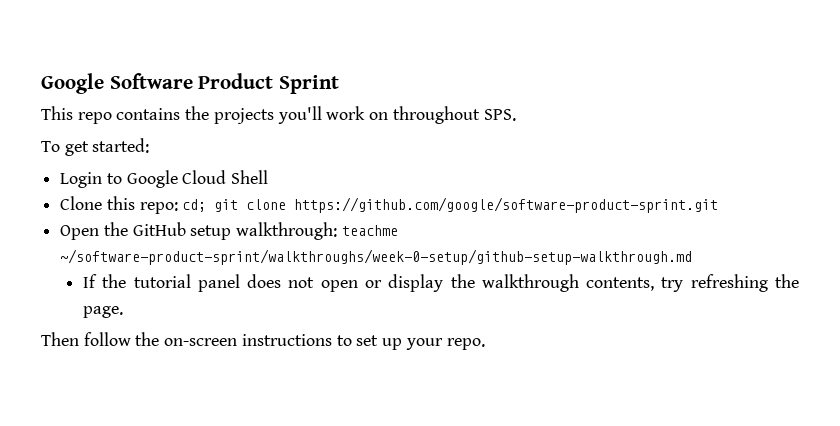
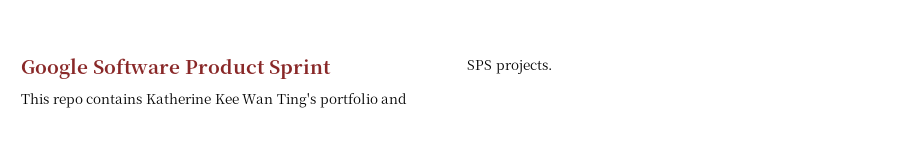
[185,106,516,124] [41,138,150,156] [60,170,269,188] [60,196,719,214] [60,222,398,240] [60,249,693,265] [82,274,799,292] [82,306,123,318] [41,332,485,350] the projects you'll work on throughout SPS. // To get started: // Login to Google Cloud Shell // Clone this repo: cd; git clone https://github.com/google/software-product-sprint.git // Open the GitHub setup walkthrough: teachme ~/software-product-sprint/walkthroughs/week-0-setup/github-setup-walkthrough.md // If the tutorial panel does not open or display the walkthrough contents, try refreshing the page. // Then follow the on-screen instructions to set up your repo. -> [145,93,408,108] [467,60,552,74] Katherine Kee Wan Ting's portfolio and SPS projects.

